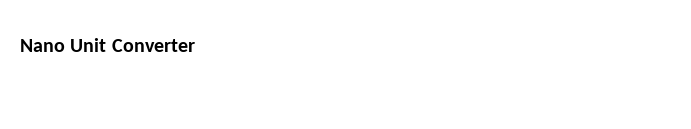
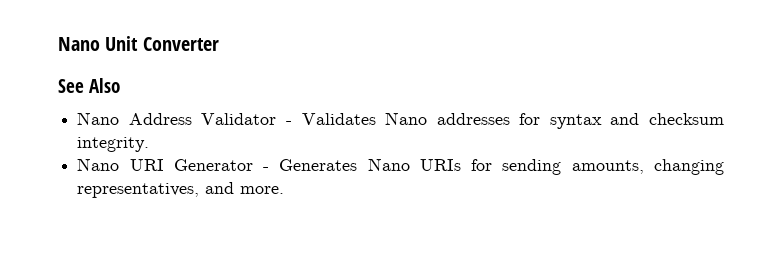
(195, 45) none -> [58,78,121,93] [77,112,724,129] [77,137,150,152] [77,158,724,175] [77,182,285,198] // See Also // Nano Address Validator - Validates Nano addresses for syntax and checksum integrity. // Nano URI Generator - Generates Nano URIs for sending amounts, changing representatives, and more.

